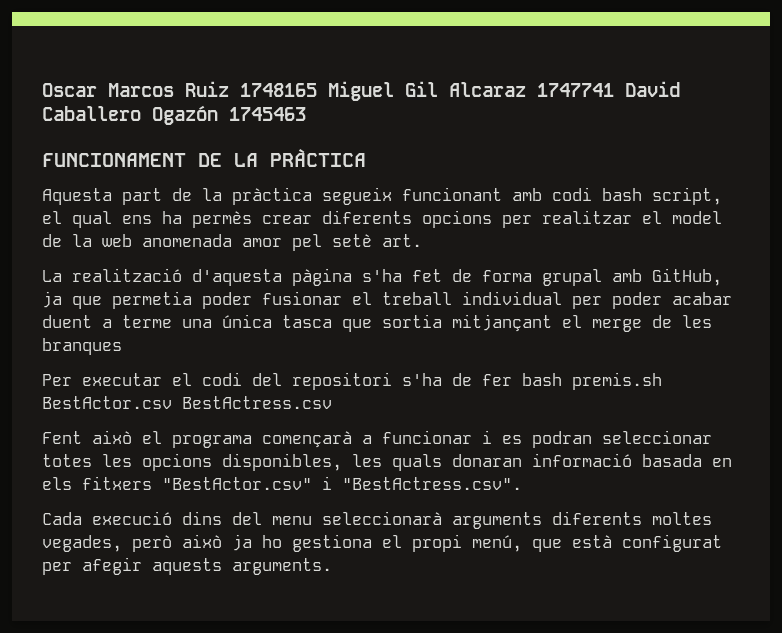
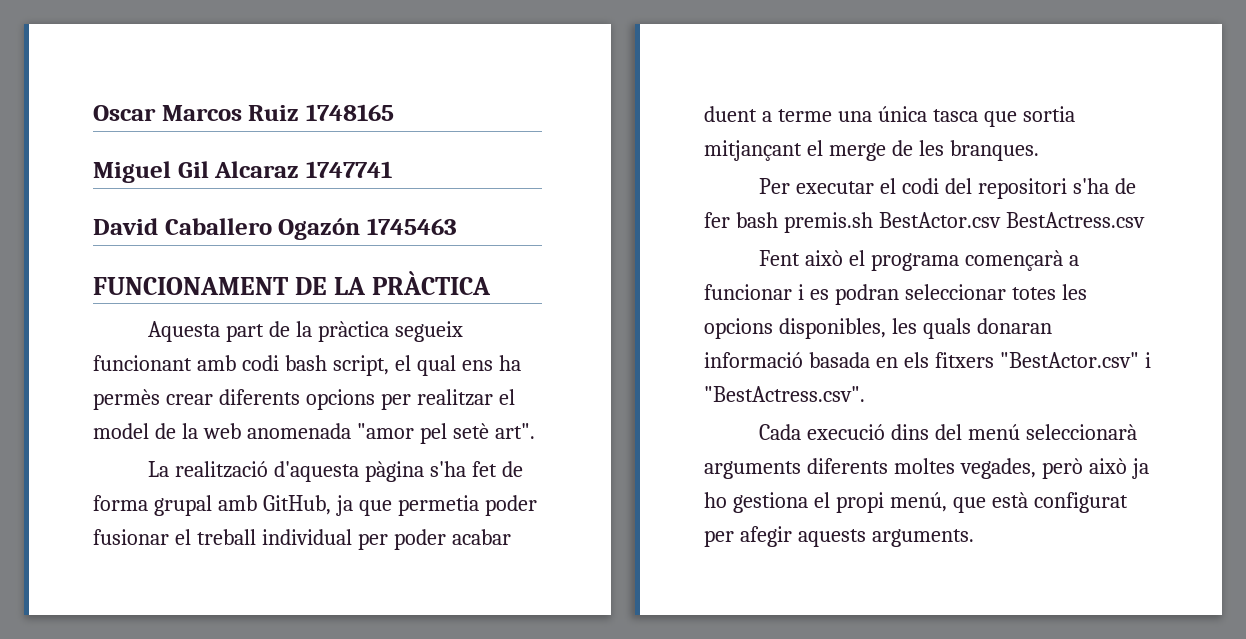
(317, 90) none -> (394, 112) //
(614, 90) none -> (392, 169) //
[242,238,282,247] amor -> [356,423,414,439] "amor
[382,234,422,247] art. -> [494,423,535,439] art".
[42,338,122,355] branques -> [949,140,1039,161] branques.
[272,516,312,525] menu -> [968,424,1021,440] menú

